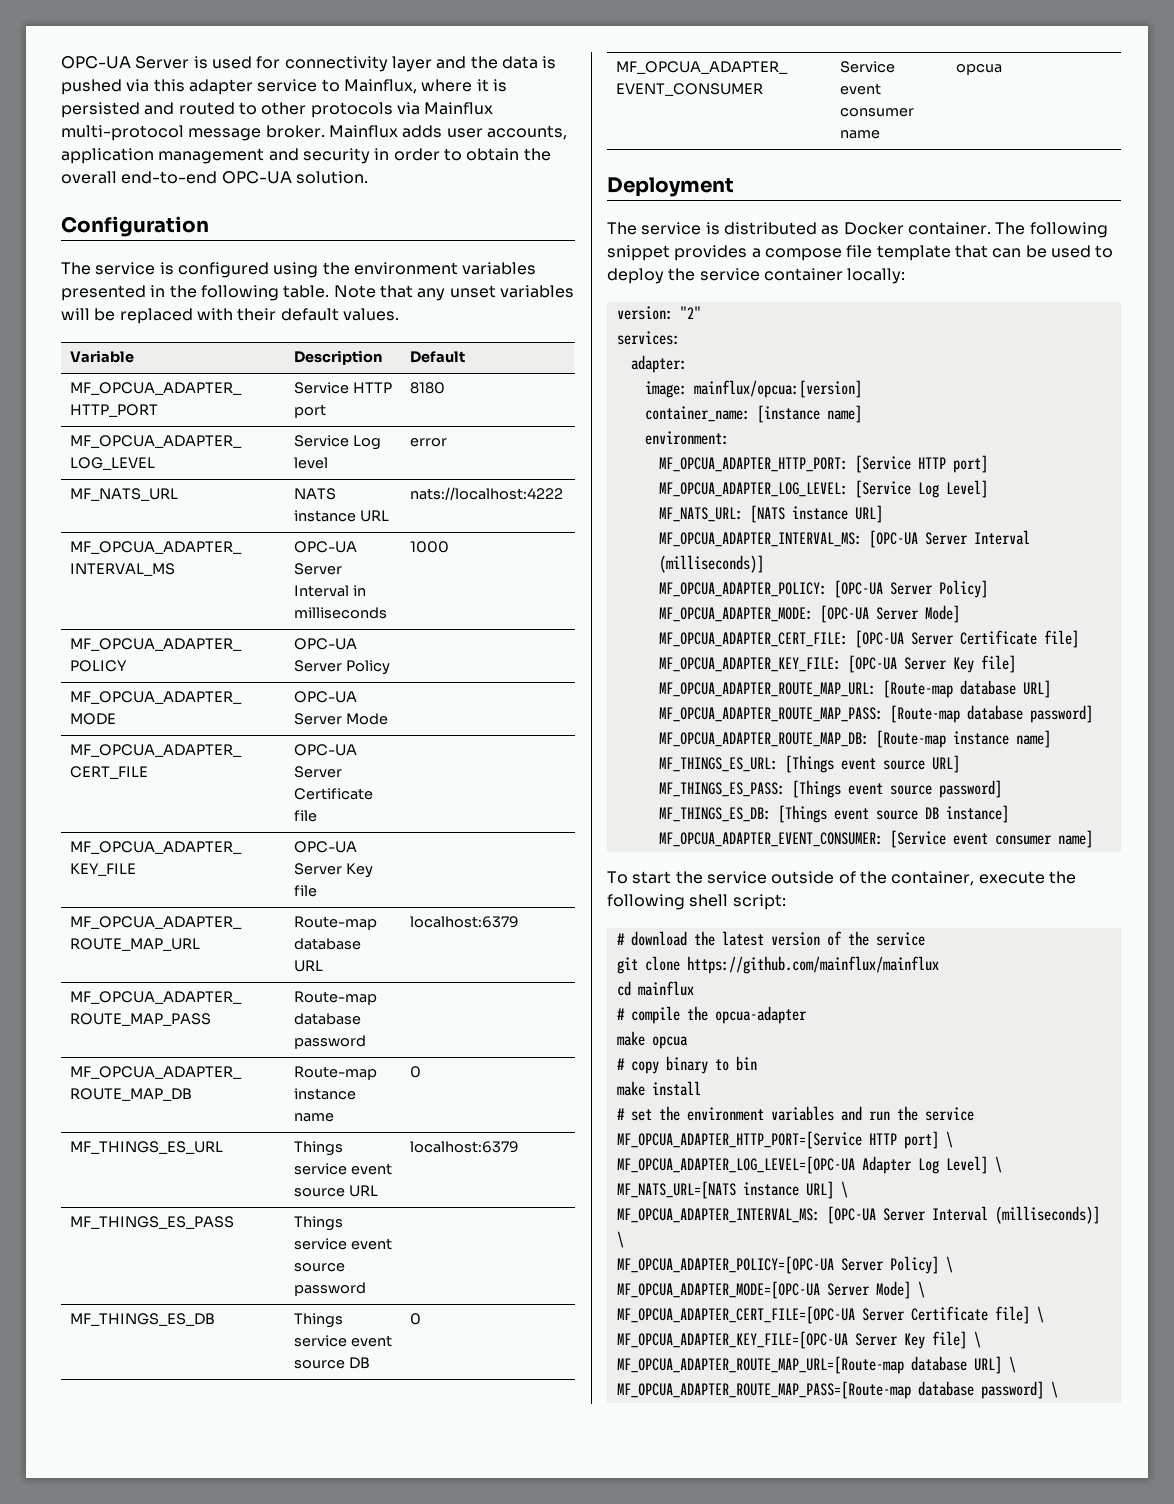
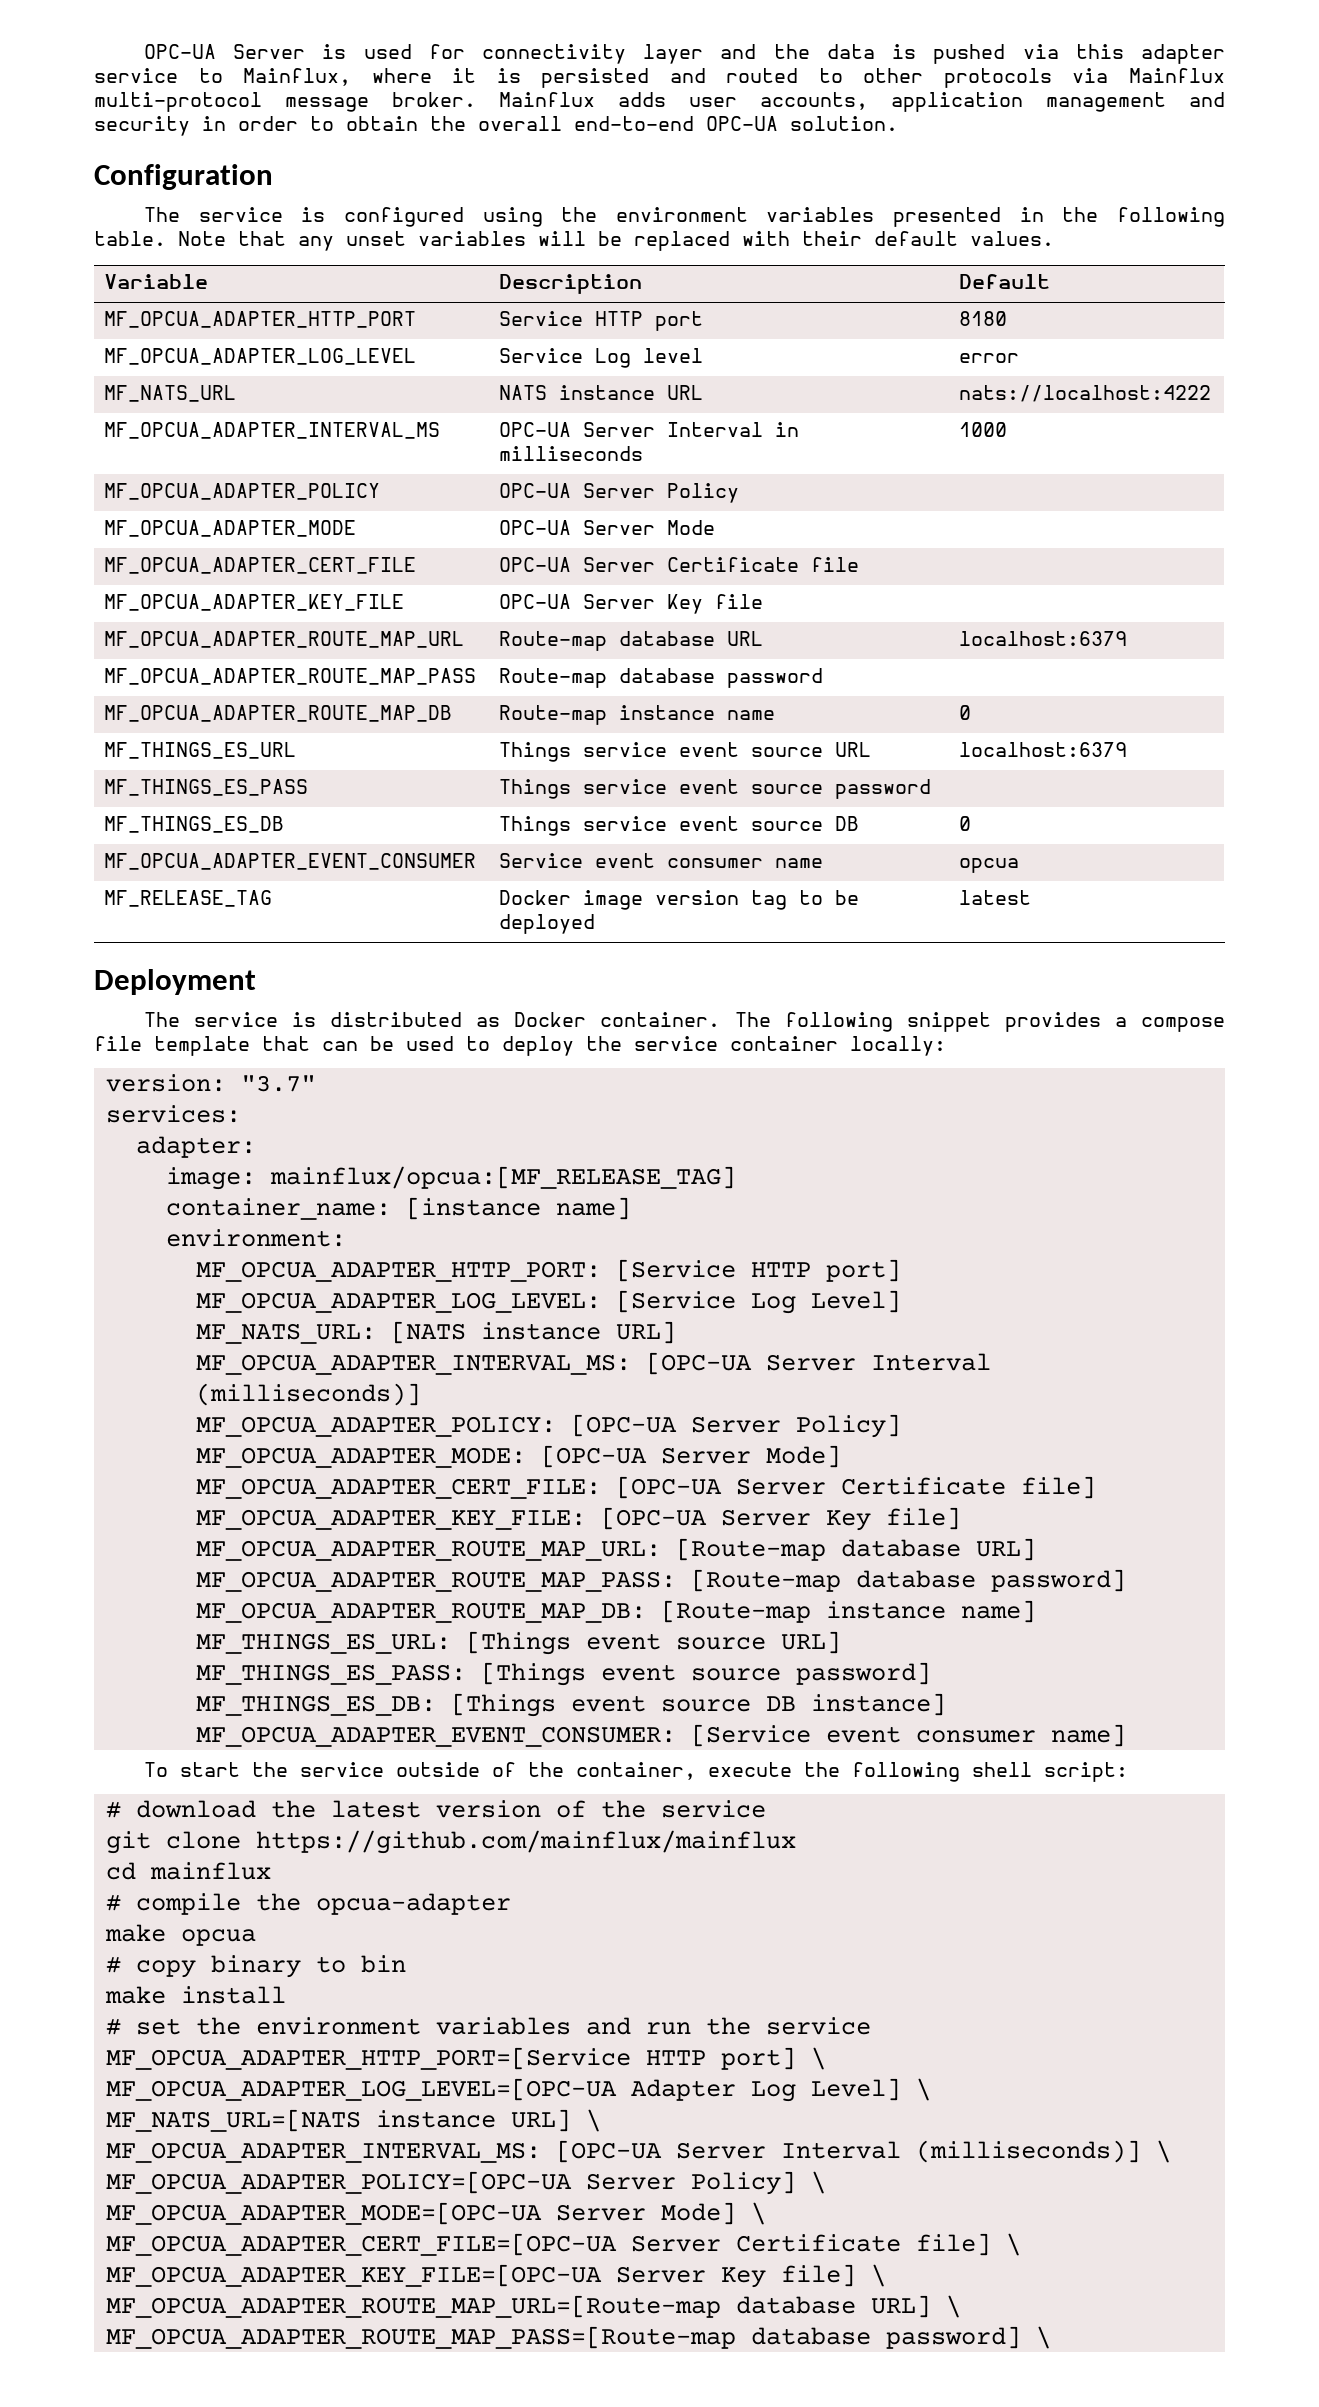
(1003, 69) none -> [103,890,272,907] [498,890,859,910] [498,914,595,934] [958,890,1031,905] // MF_RELEASE_TAG | Docker image version tag to be deployed | latest
[679,306,701,319] "2" -> [240,1075,316,1092] "3.7"
[693,380,862,398] mainflux/opcua:[version] -> [269,1166,736,1189] mainflux/opcua:[MF_RELEASE_TAG]

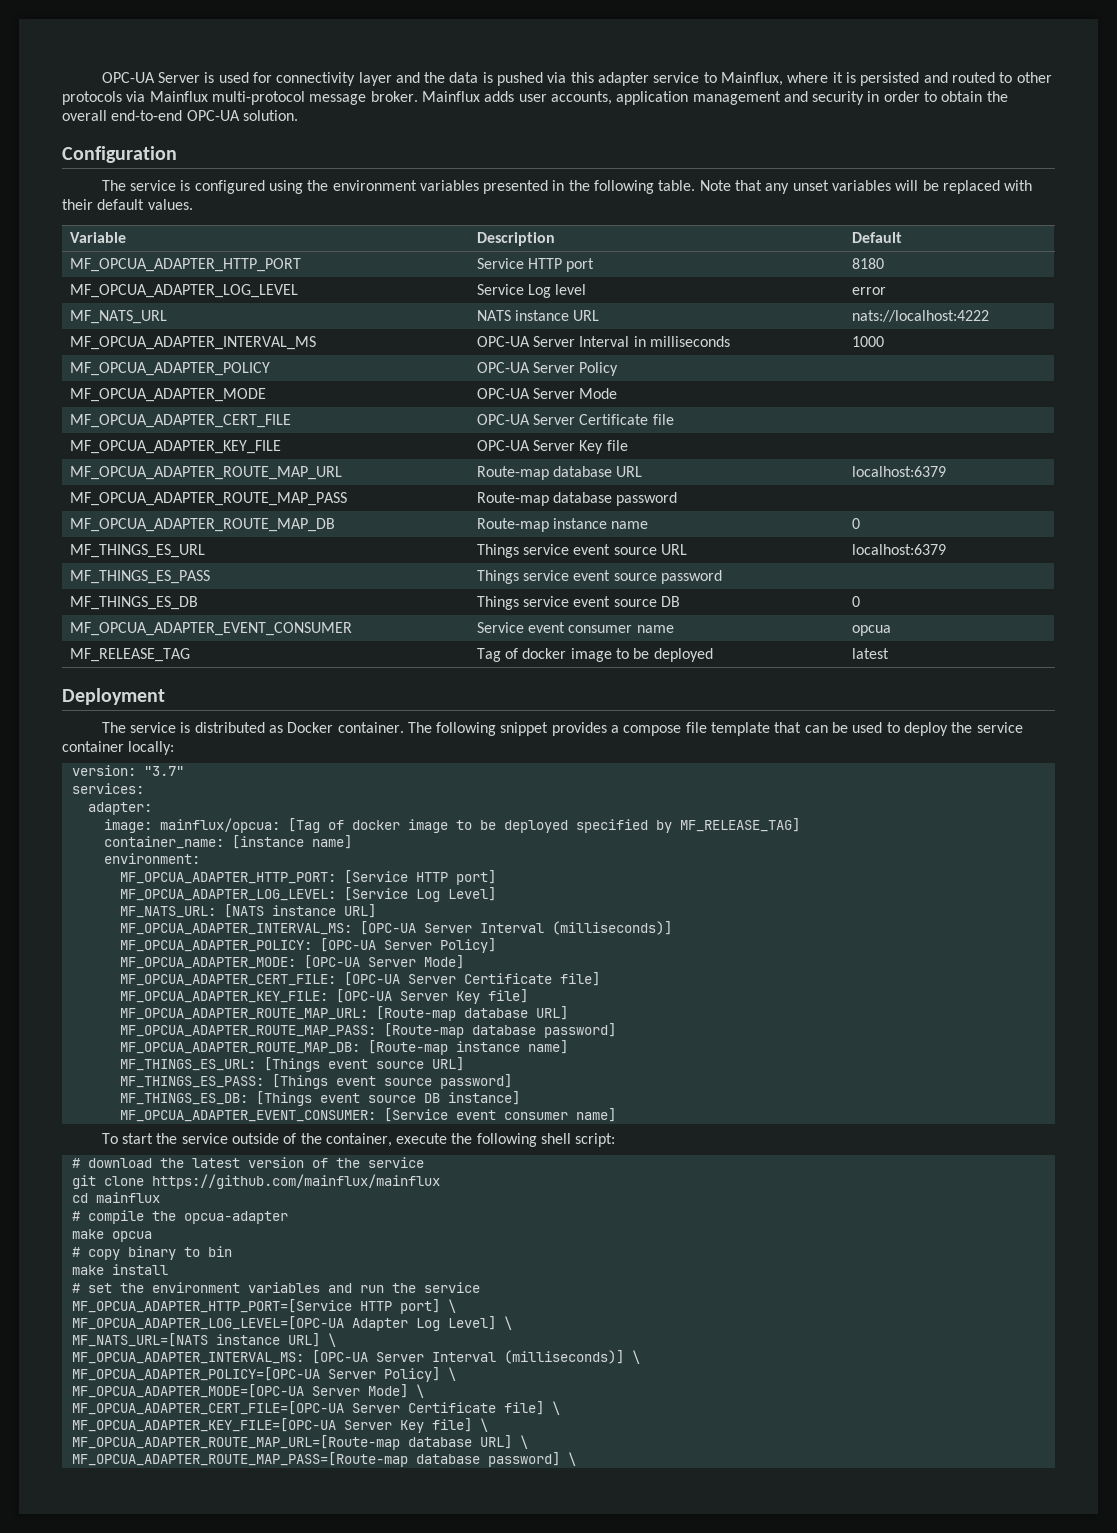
[498,890,787,910] Docker image version tag -> [476,648,612,662] Tag of docker image
[269,1166,736,1189] mainflux/opcua:[MF_RELEASE_TAG] -> [159,818,800,833] mainflux/opcua: [Tag of docker image to be deployed specified by MF_RELEASE_TAG]

